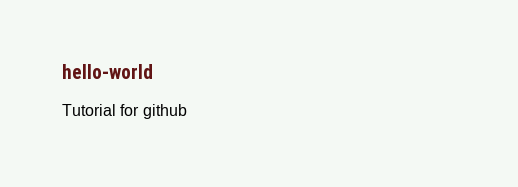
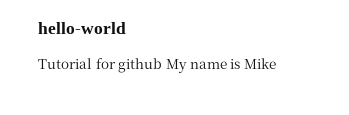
(187, 111) none -> [165,58,276,73] My name is Mike

